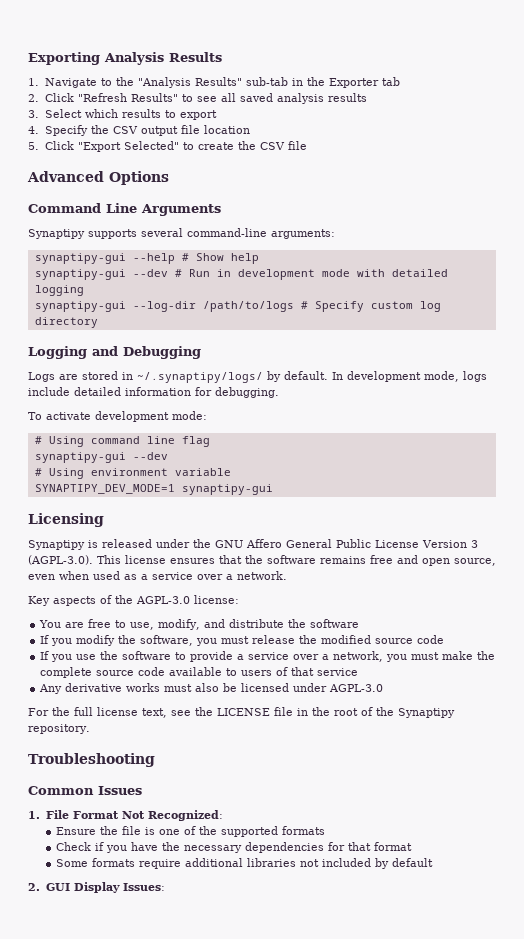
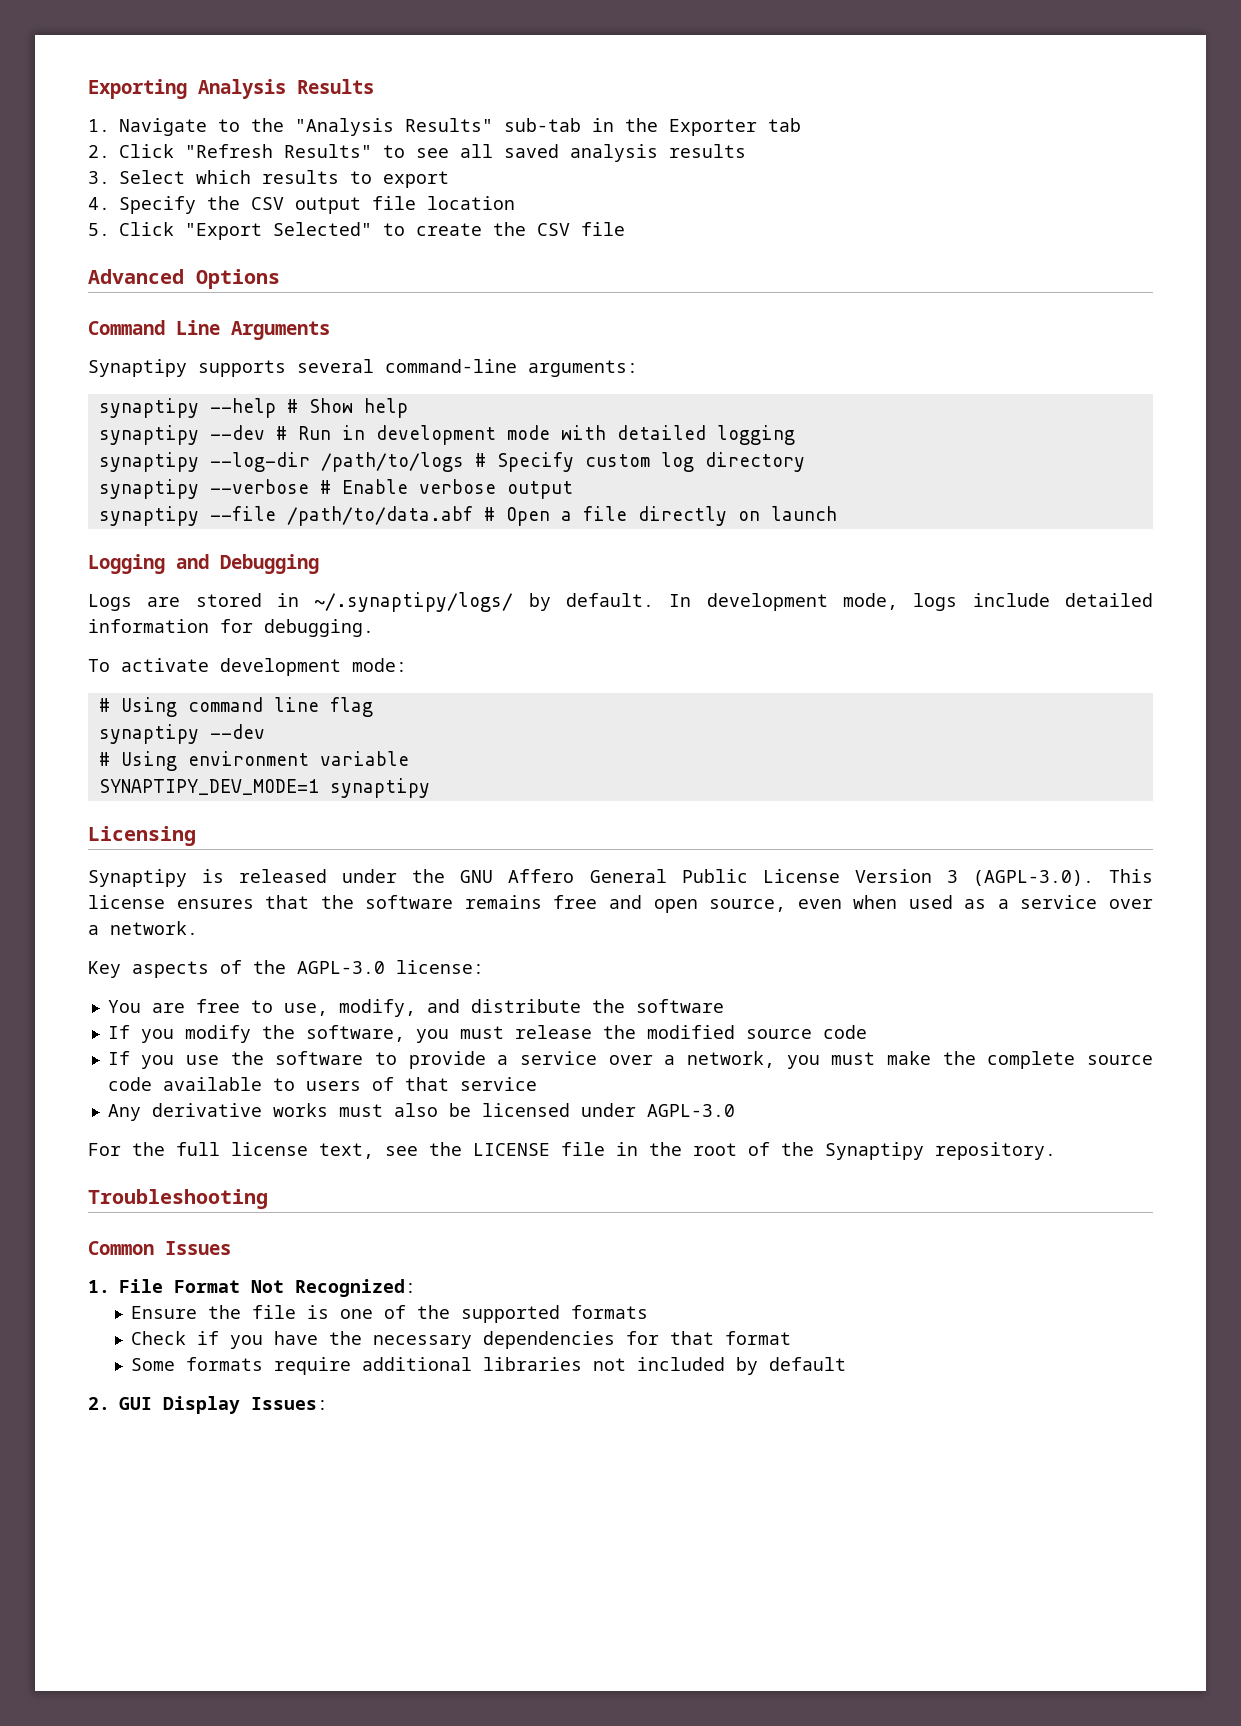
[34,253,126,264] synaptipy-gui -> [98,398,199,418] synaptipy
[34,269,126,280] synaptipy-gui -> [98,425,199,445] synaptipy
[34,301,126,312] synaptipy-gui -> [98,452,199,472] synaptipy
(98, 322) none -> [98,479,573,499] [98,506,837,526] // synaptipy --verbose # Enable verbose output // synaptipy --file /path/to/data.abf # Open a file directly on launch
[34,452,126,463] synaptipy-gui -> [98,724,199,744] synaptipy
[181,484,273,495] synaptipy-gui -> [329,778,430,798] synaptipy

